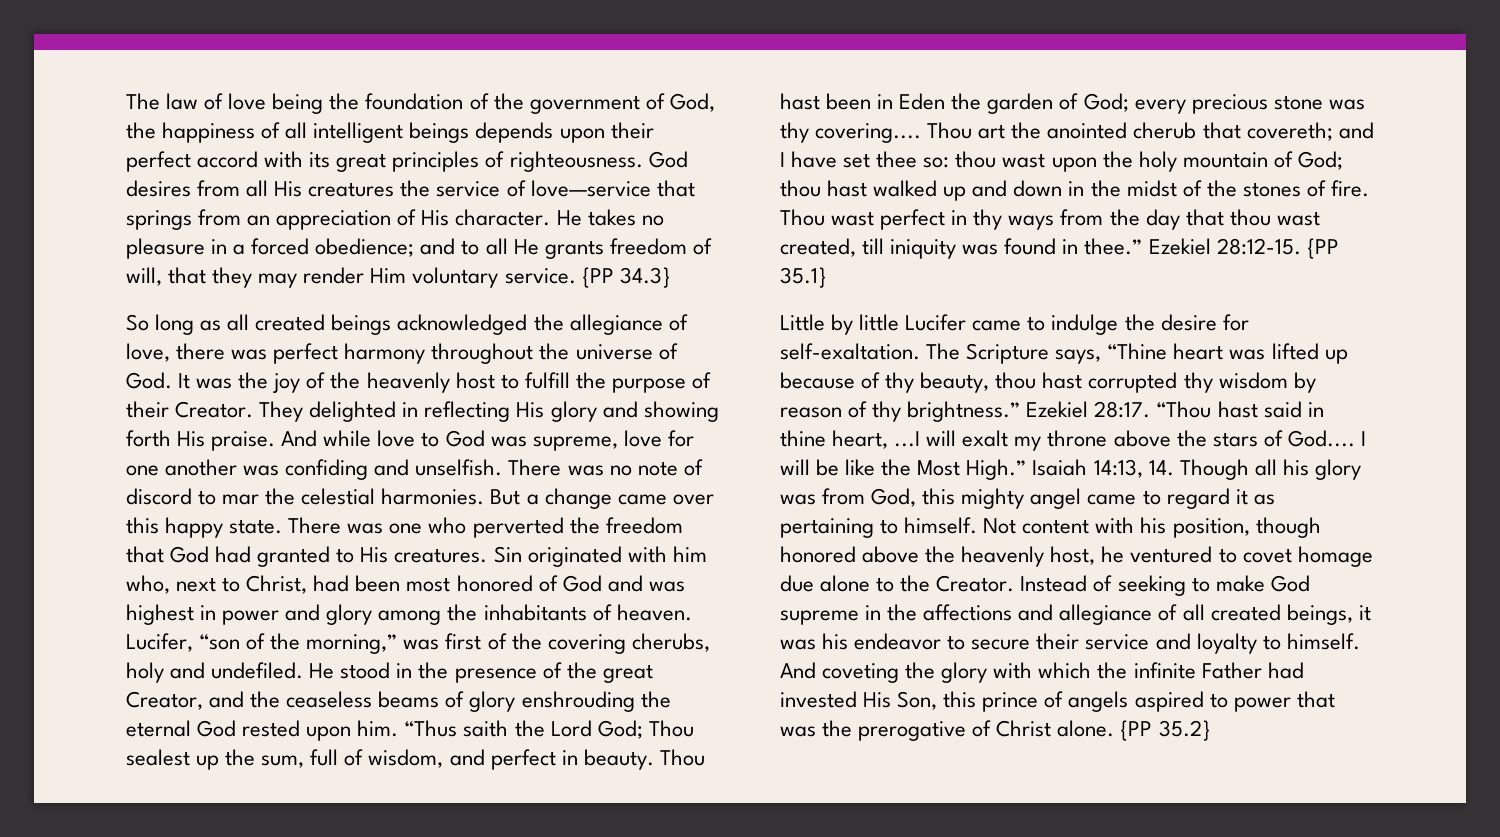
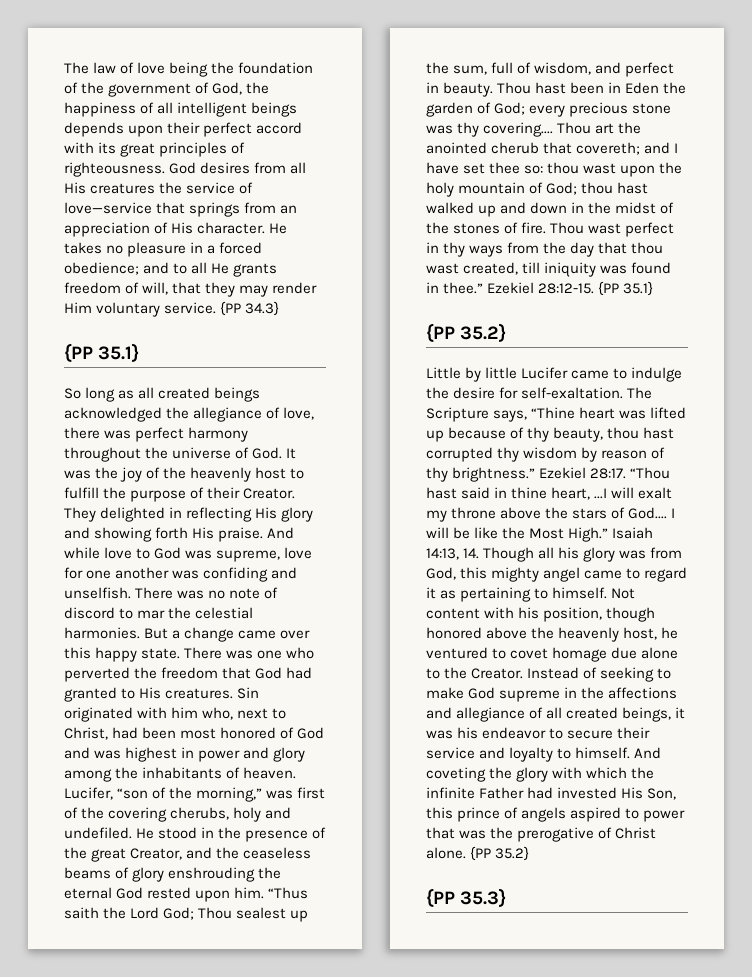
(671, 277) none -> [64,343,140,362] // {PP 35.1}
(827, 277) none -> [426,323,507,342] // {PP 35.2}
(1211, 730) none -> [426,888,507,907] // {PP 35.3}

